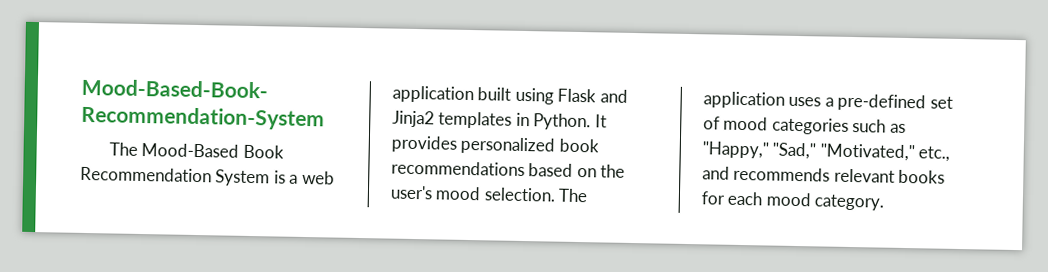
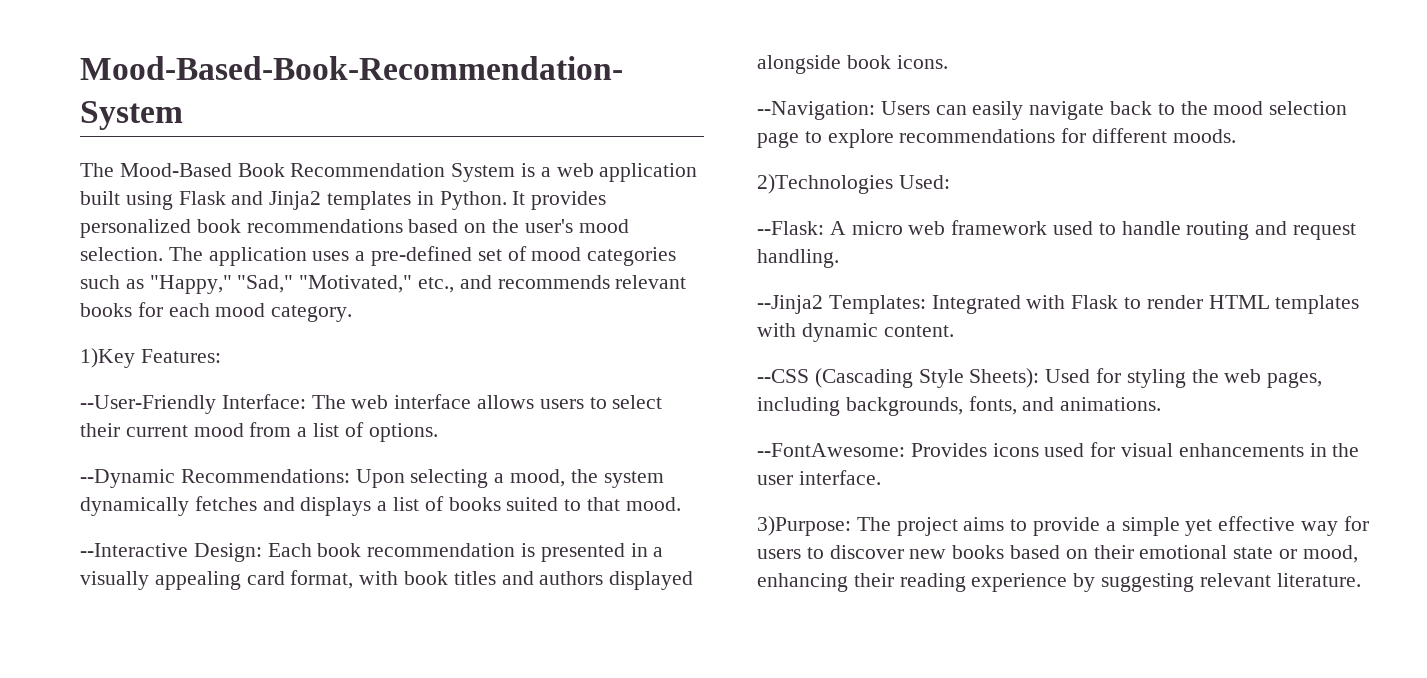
(885, 202) none -> [80,348,221,368] [80,394,663,414] [80,422,438,442] [80,469,664,488] [80,496,681,516] [80,543,664,562] [80,570,694,590] [757,55,948,74] [757,101,1348,120] [757,128,1236,148] [757,174,950,194] [757,220,1357,240] [757,249,839,268] [757,295,1360,314] [757,323,954,342] [757,368,1323,388] [757,396,1162,416] [757,442,1360,457] [757,470,881,485] [757,516,1369,536] [757,545,1358,563] [757,573,1361,592] // 1)Key Features: // --User-Friendly Interface: The web interface allows users to select their current mood from a list of options. // --Dynamic Recommendations: Upon selecting a mood, the system dynamically fetches and displays a list of books suited to that mood. // --Interactive Design: Each book recommendation is presented in a visually appealing card format, with book titles and authors displayed alongside book icons. // --Navigation: Users can easily navigate back to the mood selection page to explore recommendations for different moods. // 2)Technologies Used: // --Flask: A micro web framework used to handle routing and request handling. // --Jinja2 Templates: Integrated with Flask to render HTML templates with dynamic content. // --CSS (Cascading Style Sheets): Used for styling the web pages, including backgrounds, fonts, and animations. // --FontAwesome: Provides icons used for visual enhancements in the user interface. // 3)Purpose: The project aims to provide a simple yet effective way for users to discover new books based on their emotional state or mood, enhancing their reading experience by suggesting relevant literature.

